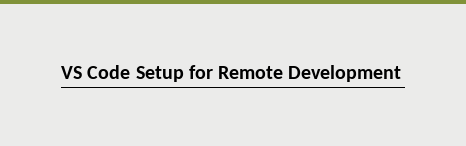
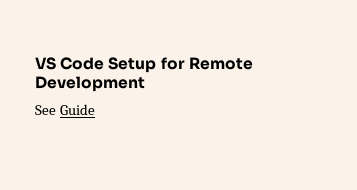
(402, 73) none -> [35,104,95,115] // See Guide

